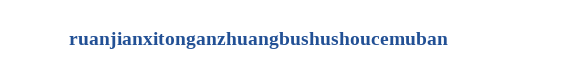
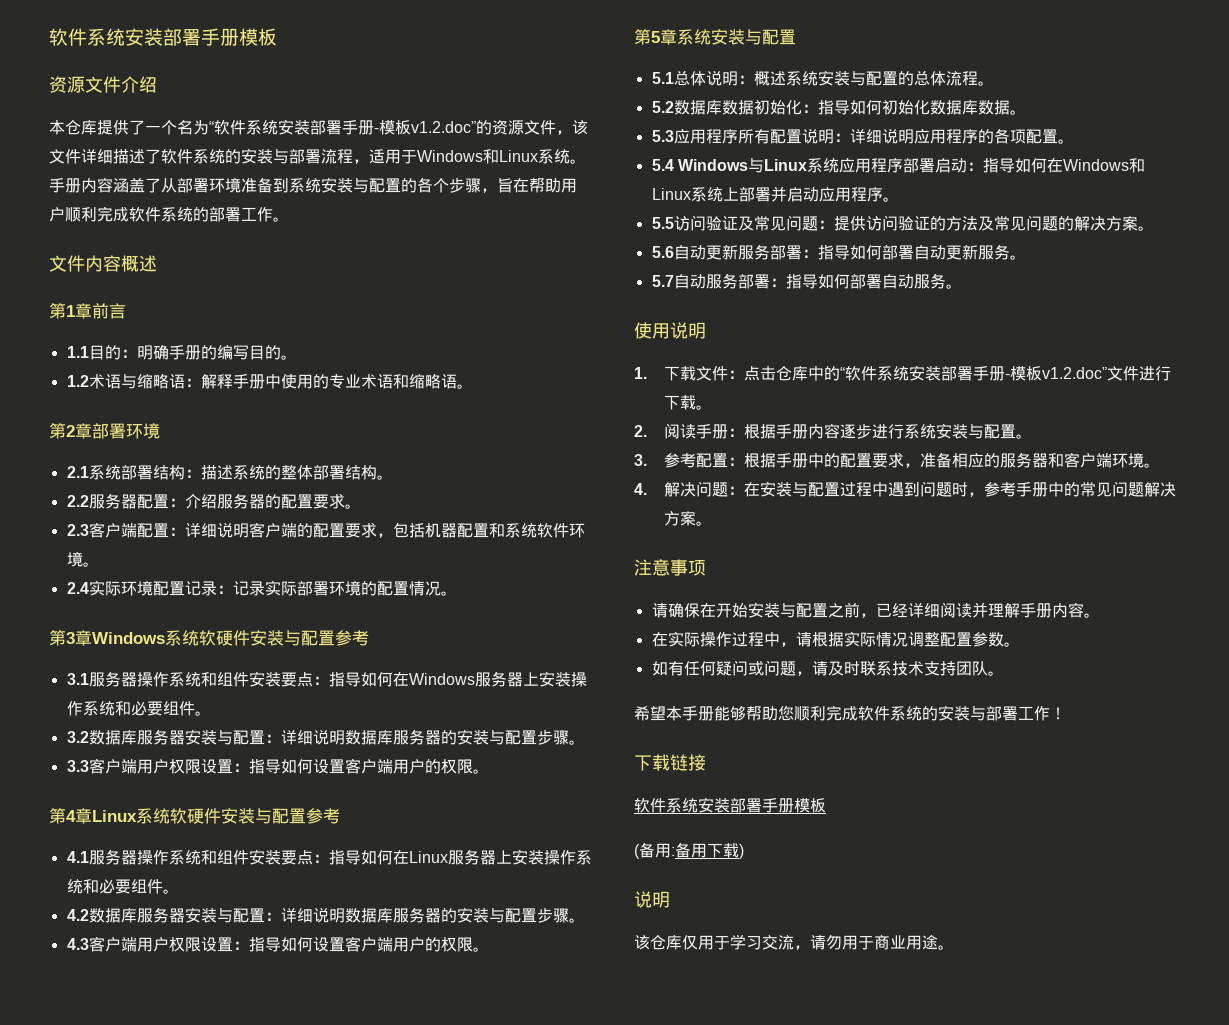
[69,32,448,49] ruanjianxitonganzhuangbushushoucemuban -> [49,28,277,46] [49,76,157,93] [49,119,588,135] [49,148,586,164] [49,177,577,193] [49,206,289,222] [49,255,157,272] [49,303,126,319] [66,345,297,360] [66,374,473,389] [49,423,160,439] [66,465,393,480] [66,493,361,509] [66,522,585,538] [66,551,99,567] [66,580,457,596] [49,630,369,646] [66,671,587,687] [66,701,211,716] [66,729,585,745] [66,758,489,774] [49,808,340,824] [66,849,592,865] [66,879,179,894] [66,907,585,923] [66,936,489,952] [634,29,796,45] [651,70,994,86] [651,100,1026,115] [651,128,1074,144] [651,158,1145,173] [651,186,899,202] [651,215,1154,231] [651,244,1026,260] [651,273,962,289] [634,322,706,339] [634,365,1172,381] [664,395,713,410] [634,423,1033,439] [634,452,1161,468] [634,481,1177,497] [664,511,713,526] [634,559,706,576] [651,602,1100,618] [651,631,1020,647] [651,660,1004,676] [634,705,1066,721] [634,754,706,771] [634,797,826,813] [634,842,744,859] [634,891,670,908] [634,934,954,950] 软件系统安装部署手册模板 // 资源文件介绍 // 本仓库提供了一个名为“软件系统安装部署手册-模板v1.2.doc”的资源文件，该文件详细描述了软件系统的安装与部署流程，适用于Windows和Linux系统。手册内容涵盖了从部署环境准备到系统安装与配置的各个步骤，旨在帮助用户顺利完成软件系统的部署工作。 // 文件内容概述 // 第1章前言 // 1.1目的：明确手册的编写目的。 // 1.2术语与缩略语：解释手册中使用的专业术语和缩略语。 // 第2章部署环境 // 2.1系统部署结构：描述系统的整体部署结构。 // 2.2服务器配置：介绍服务器的配置要求。 // 2.3客户端配置：详细说明客户端的配置要求，包括机器配置和系统软件环境。 // 2.4实际环境配置记录：记录实际部署环境的配置情况。 // 第3章Windows系统软硬件安装与配置参考 // 3.1服务器操作系统和组件安装要点：指导如何在Windows服务器上安装操作系统和必要组件。 // 3.2数据库服务器安装与配置：详细说明数据库服务器的安装与配置步骤。 // 3.3客户端用户权限设置：指导如何设置客户端用户的权限。 // 第4章Linux系统软硬件安装与配置参考 // 4.1服务器操作系统和组件安装要点：指导如何在Linux服务器上安装操作系统和必要组件。 // 4.2数据库服务器安装与配置：详细说明数据库服务器的安装与配置步骤。 // 4.3客户端用户权限设置：指导如何设置客户端用户的权限。 // 第5章系统安装与配置 // 5.1总体说明：概述系统安装与配置的总体流程。 // 5.2数据库数据初始化：指导如何初始化数据库数据。 // 5.3应用程序所有配置说明：详细说明应用程序的各项配置。 // 5.4 Windows与Linux系统应用程序部署启动：指导如何在Windows和Linux系统上部署并启动应用程序。 // 5.5访问验证及常见问题：提供访问验证的方法及常见问题的解决方案。 // 5.6自动更新服务部署：指导如何部署自动更新服务。 // 5.7自动服务部署：指导如何部署自动服务。 // 使用说明 // 1.下载文件：点击仓库中的“软件系统安装部署手册-模板v1.2.doc”文件进行下载。 // 2.阅读手册：根据手册内容逐步进行系统安装与配置。 // 3.参考配置：根据手册中的配置要求，准备相应的服务器和客户端环境。 // 4.解决问题：在安装与配置过程中遇到问题时，参考手册中的常见问题解决方案。 // 注意事项 // 请确保在开始安装与配置之前，已经详细阅读并理解手册内容。 // 在实际操作过程中，请根据实际情况调整配置参数。 // 如有任何疑问或问题，请及时联系技术支持团队。 // 希望本手册能够帮助您顺利完成软件系统的安装与部署工作！ // 下载链接 // 软件系统安装部署手册模板 // (备用:备用下载) // 说明 // 该仓库仅用于学习交流，请勿用于商业用途。

